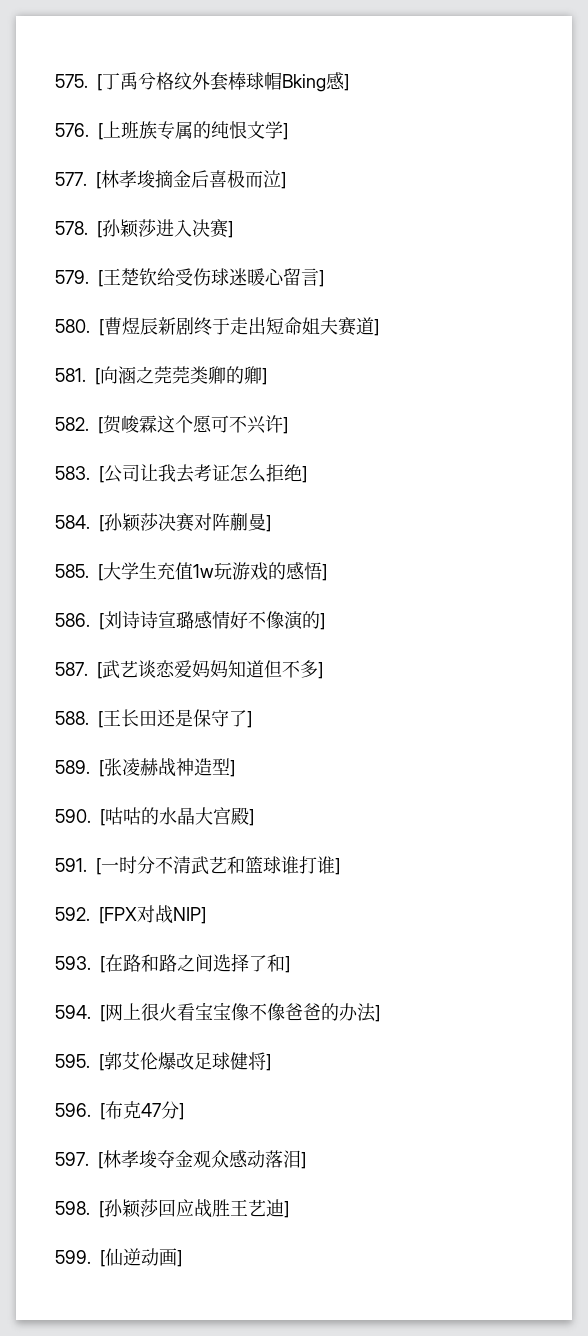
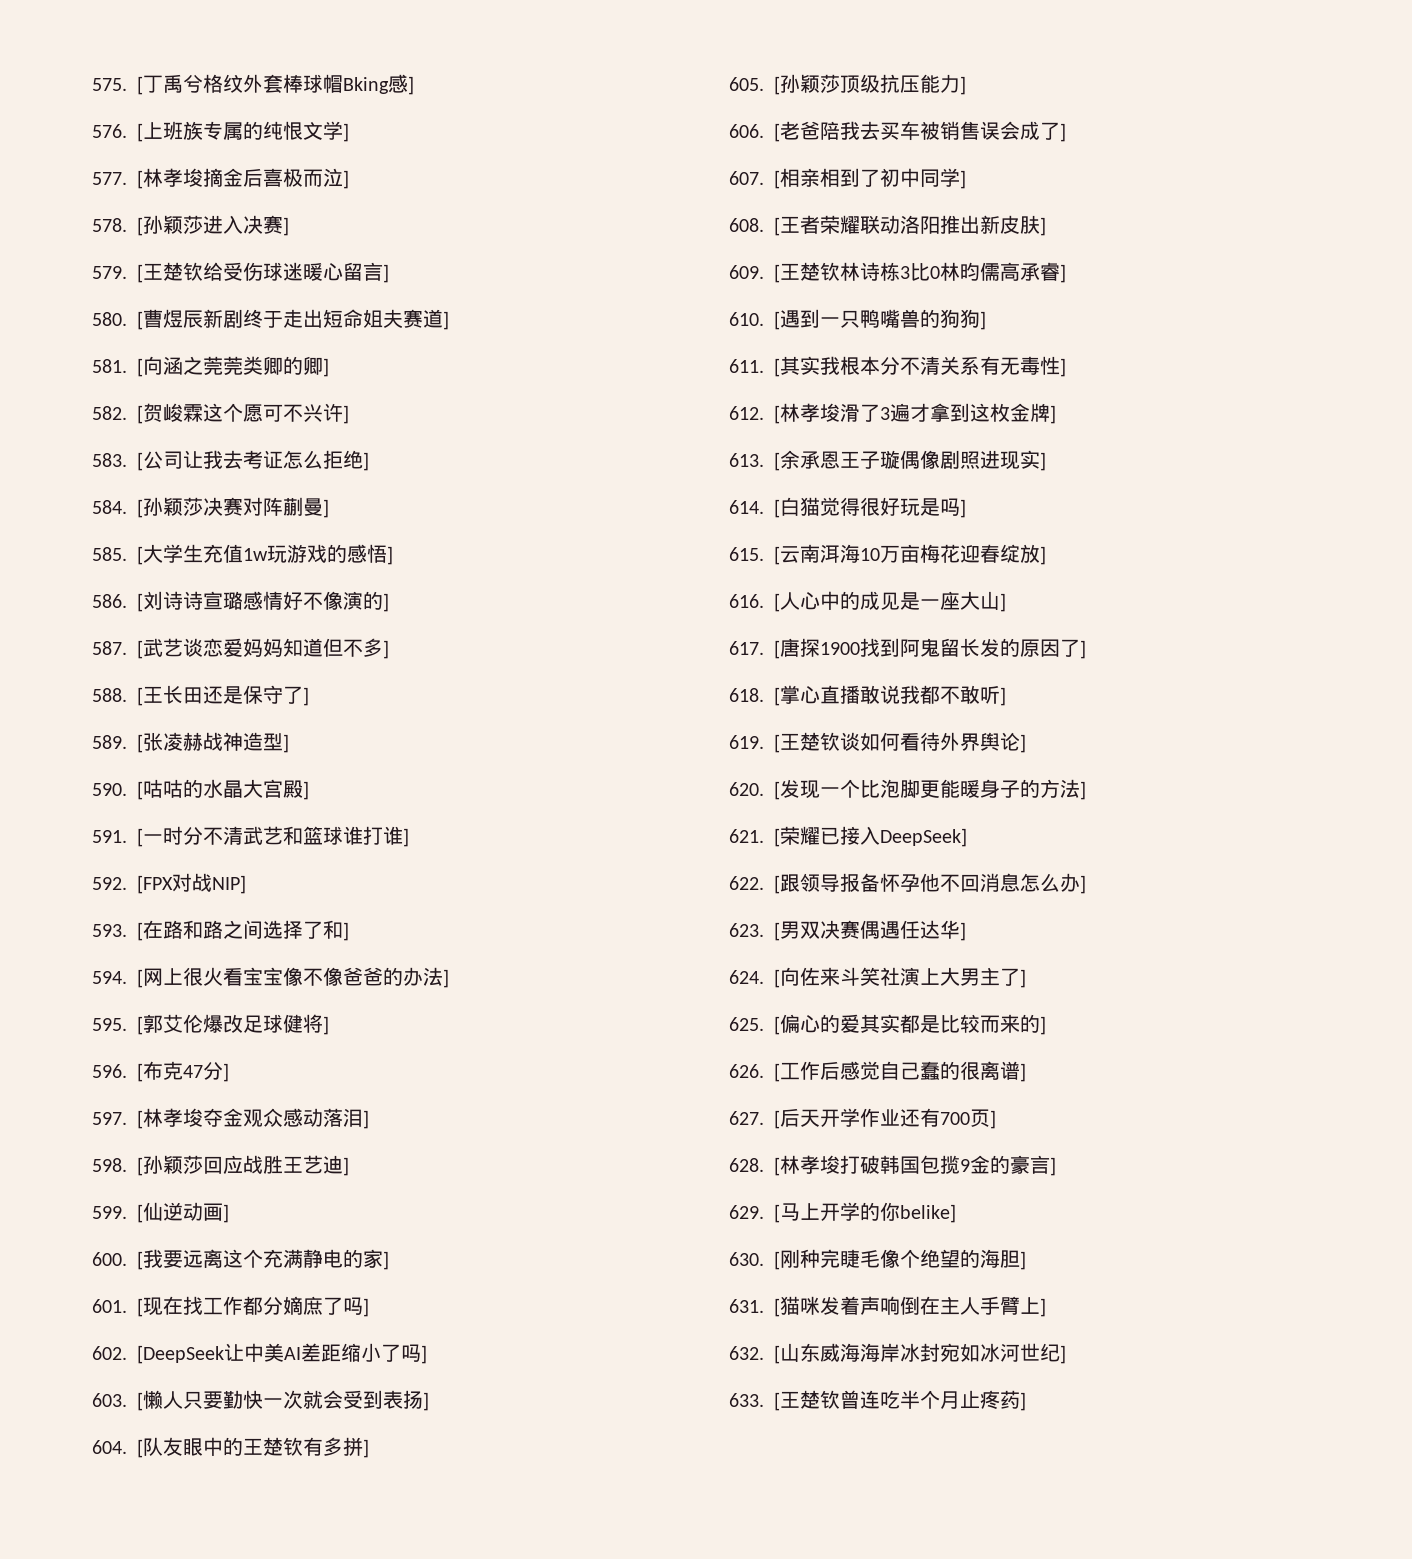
(182, 1258) none -> [92,1249,389,1270] [92,1296,369,1317] [92,1343,427,1364] [92,1390,429,1411] [92,1437,369,1458] [729,74,966,95] [729,121,1066,142] [729,168,966,189] [729,215,1046,236] [729,262,1066,283] [729,309,986,330] [729,356,1066,377] [729,403,1056,424] [729,450,1046,471] [729,497,966,518] [729,544,1046,565] [729,591,1006,612] [729,638,1086,659] [729,685,1006,706] [729,732,1026,753] [729,779,1086,800] [729,826,967,847] [729,873,1086,894] [729,920,966,941] [729,967,1026,988] [729,1014,1046,1035] [729,1061,1026,1082] [729,1108,996,1129] [729,1155,1056,1176] [729,1202,956,1223] [729,1249,1026,1270] [729,1296,1046,1317] [729,1343,1066,1364] [729,1390,1026,1411] // 600. [我要远离这个充满静电的家] // 601. [现在找工作都分嫡庶了吗] // 602. [DeepSeek让中美AI差距缩小了吗] // 603. [懒人只要勤快一次就会受到表扬] // 604. [队友眼中的王楚钦有多拼] // 605. [孙颖莎顶级抗压能力] // 606. [老爸陪我去买车被销售误会成了] // 607. [相亲相到了初中同学] // 608. [王者荣耀联动洛阳推出新皮肤] // 609. [王楚钦林诗栋3比0林昀儒高承睿] // 610. [遇到一只鸭嘴兽的狗狗] // 611. [其实我根本分不清关系有无毒性] // 612. [林孝埈滑了3遍才拿到这枚金牌] // 613. [余承恩王子璇偶像剧照进现实] // 614. [白猫觉得很好玩是吗] // 615. [云南洱海10万亩梅花迎春绽放] // 616. [人心中的成见是一座大山] // 617. [唐探1900找到阿鬼留长发的原因了] // 618. [掌心直播敢说我都不敢听] // 619. [王楚钦谈如何看待外界舆论] // 620. [发现一个比泡脚更能暖身子的方法] // 621. [荣耀已接入DeepSeek] // 622. [跟领导报备怀孕他不回消息怎么办] // 623. [男双决赛偶遇任达华] // 624. [向佐来斗笑社演上大男主了] // 625. [偏心的爱其实都是比较而来的] // 626. [工作后感觉自己蠢的很离谱] // 627. [后天开学作业还有700页] // 628. [林孝埈打破韩国包揽9金的豪言] // 629. [马上开学的你belike] // 630. [刚种完睫毛像个绝望的海胆] // 631. [猫咪发着声响倒在主人手臂上] // 632. [山东威海海岸冰封宛如冰河世纪] // 633. [王楚钦曾连吃半个月止疼药]

